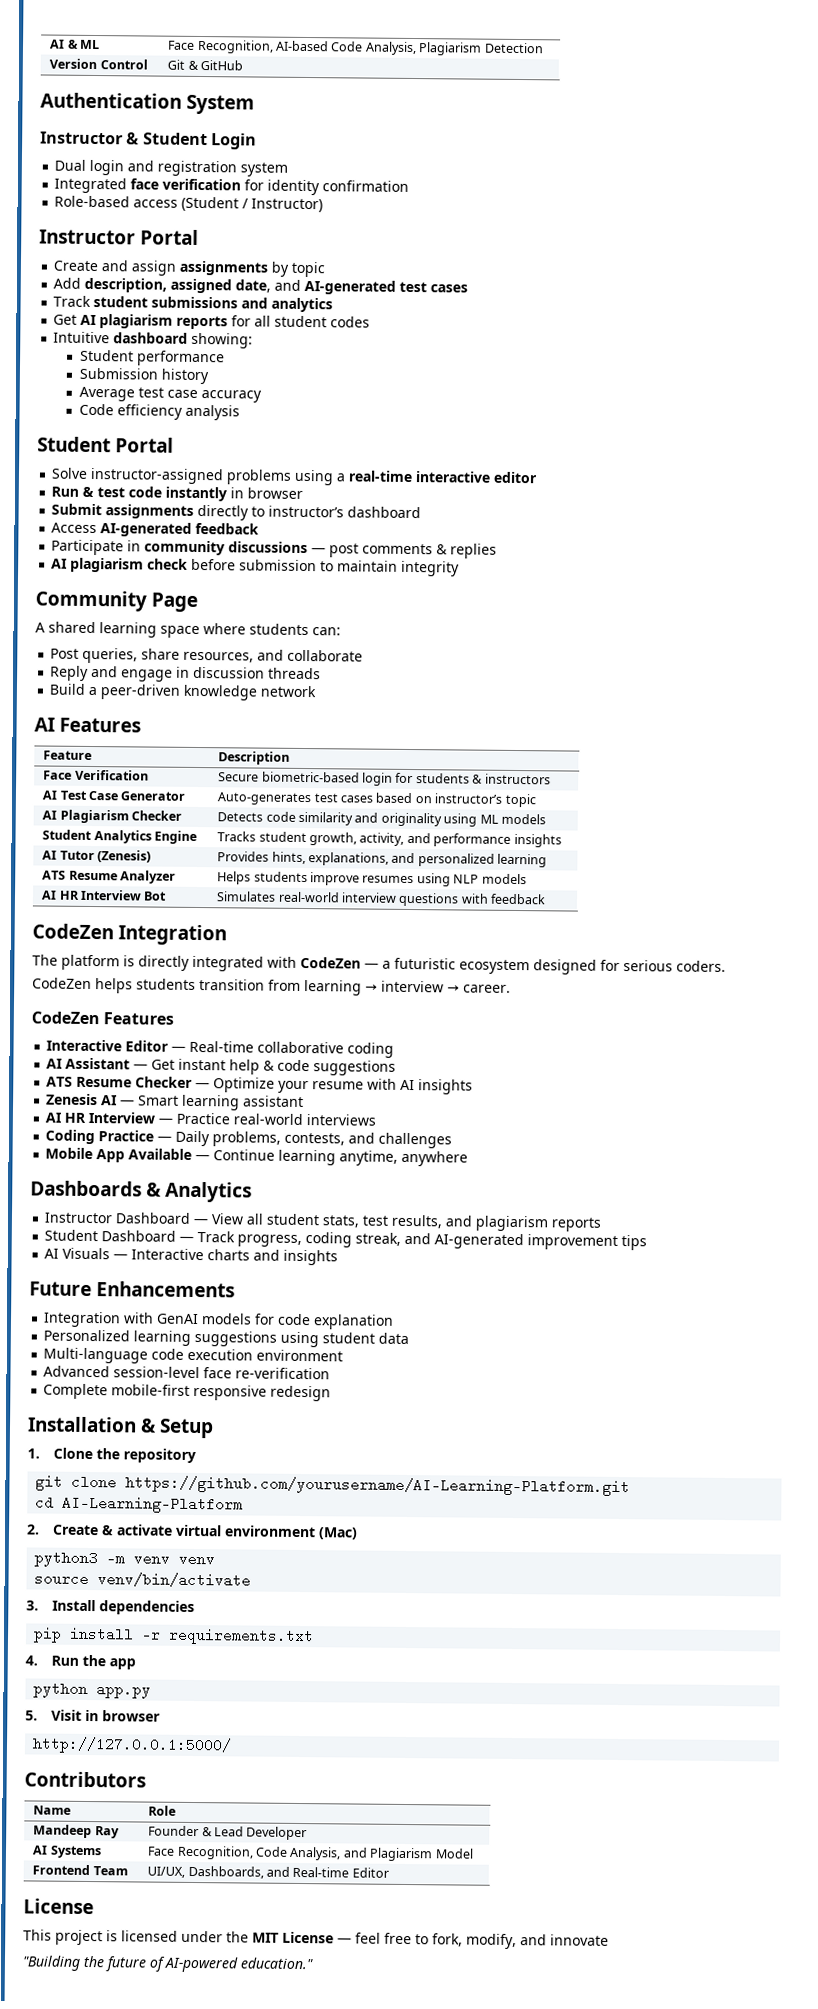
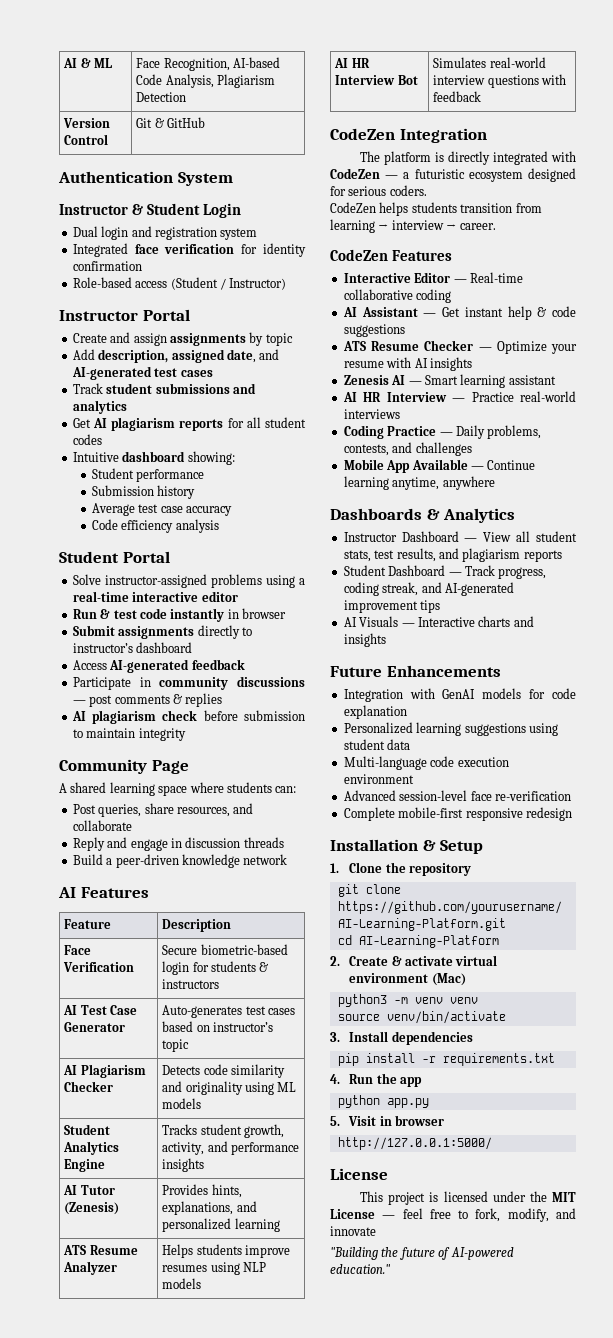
[24,1771,146,1788] [33,1805,72,1815] [148,1805,177,1816] [33,1824,120,1839] [148,1825,308,1841] [32,1845,102,1859] [147,1845,474,1862] [32,1864,128,1876] [147,1865,389,1879] // Contributors // Name | Role // Mandeep Ray | Founder & Lead Developer // AI Systems | Face Recognition, Code Analysis, and Plagiarism Model // Frontend Team | UI/UX, Dashboards, and Real-time Editor -> (492, 1143) none

